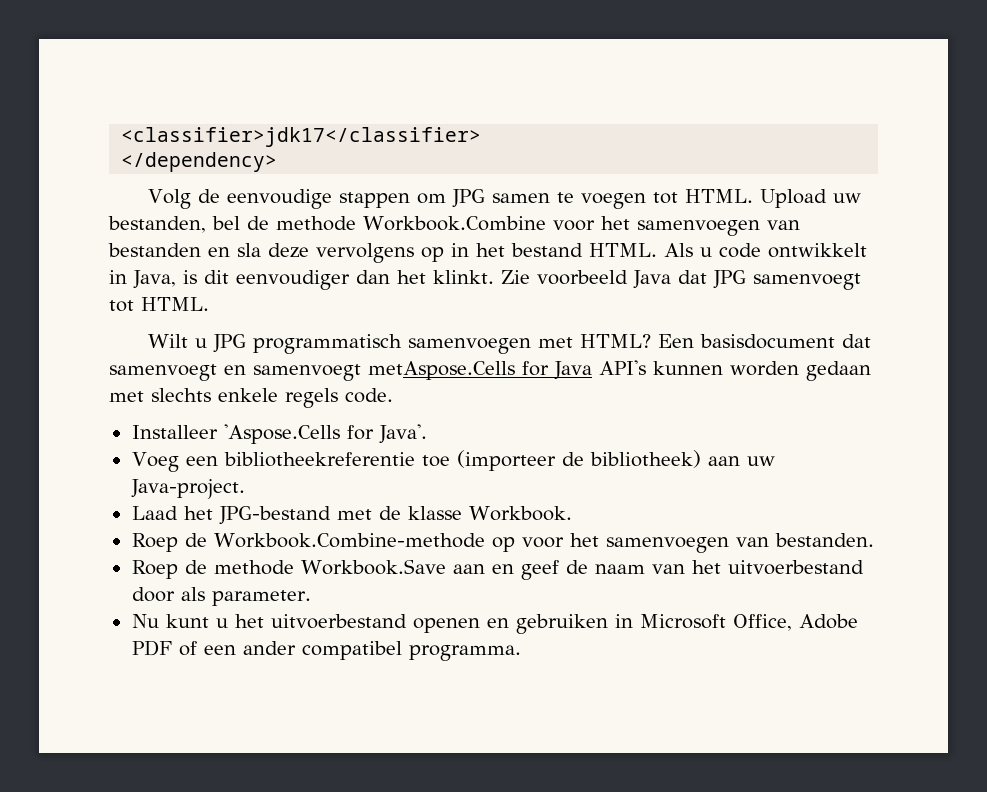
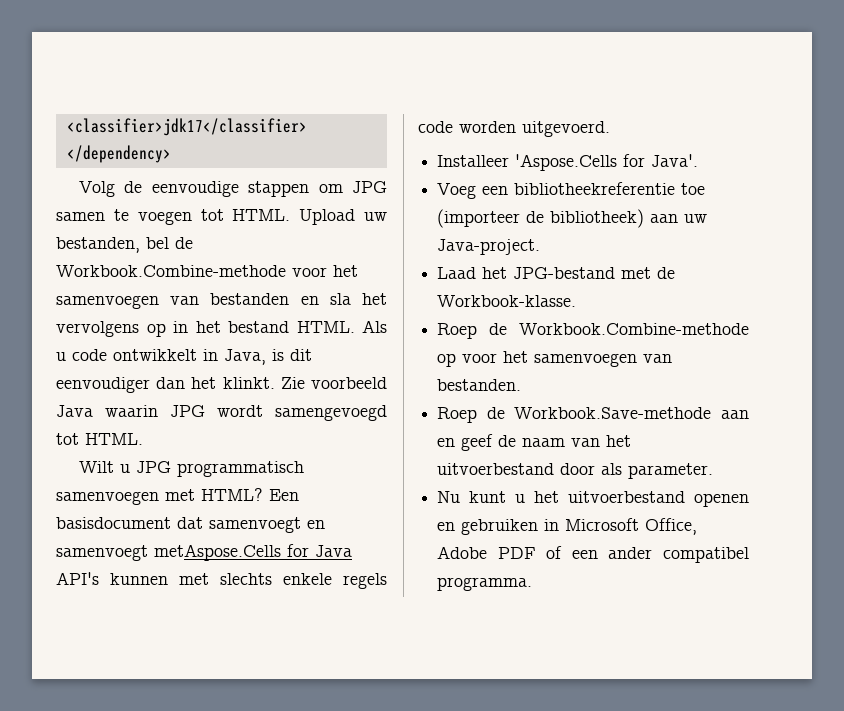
[276,216,546,231] methode Workbook.Combine -> [56,265,286,277] Workbook.Combine-methode
[268,243,309,258] deze -> [361,293,387,305] het
[678,270,861,290] dat JPG samenvoegt -> [105,405,387,421] waarin JPG wordt samengevoegd
[730,361,871,381] worden gedaan -> (168, 579) none
[345,388,393,403] code. -> [418,121,610,137] code worden uitgevoerd.
[407,506,572,521] klasse Workbook. -> [437,295,577,307] Workbook-klasse.
[213,559,446,575] methode Workbook.Save -> [514,407,712,419] Workbook.Save-methode

